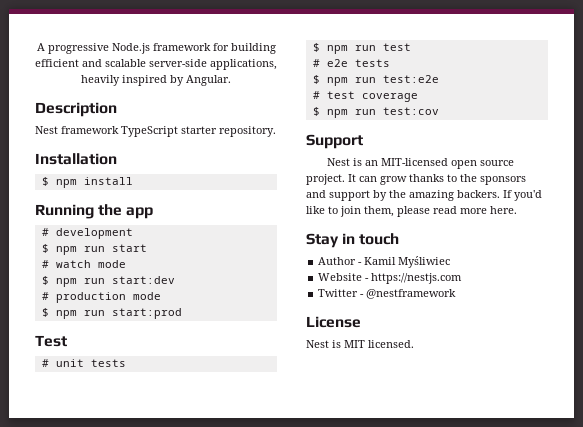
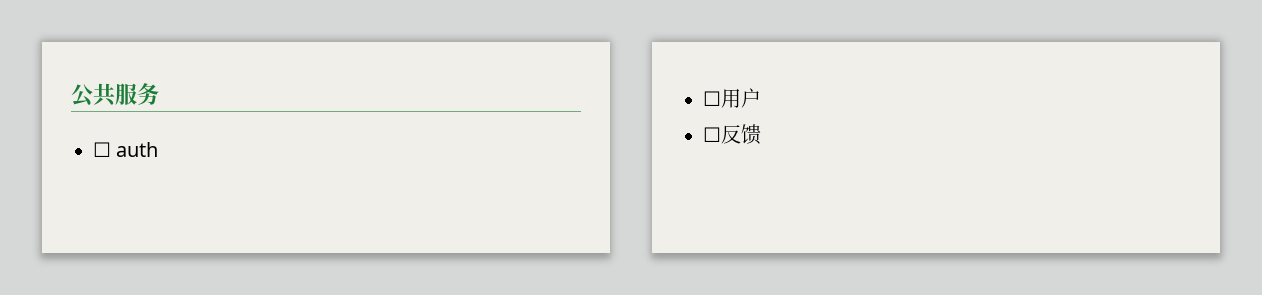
[36,43,276,54] [35,59,277,70] [81,75,231,86] [35,102,117,117] [35,126,276,137] [35,153,117,165] [41,177,133,188] [35,204,154,219] [41,228,133,239] [41,244,147,255] [41,260,126,268] [41,276,175,287] [41,292,161,303] [41,308,182,319] [35,335,67,347] [41,359,126,367] [312,43,411,54] [312,59,390,67] [312,75,439,86] [312,91,418,102] [312,107,439,118] [306,134,363,149] [327,158,515,169] [306,174,526,185] [306,190,542,201] [306,206,517,217] [306,233,400,248] [318,256,451,268] [318,273,463,284] [318,289,457,299] [306,316,361,328] [306,340,414,348] A progressive Node.js framework for building efficient and scalable server-side applications, heavily inspired by Angular. // Description // Nest framework TypeScript starter repository. // Installation // $ npm install // Running the app // # development // $ npm run start // # watch mode // $ npm run start:dev // # production mode // $ npm run start:prod // Test // # unit tests // $ npm run test // # e2e tests // $ npm run test:e2e // # test coverage // $ npm run test:cov // Support // Nest is an MIT-licensed open source project. It can grow thanks to the sponsors and support by the amazing backers. If you'd like to join them, please read more here. // Stay in touch // Author - Kamil Myśliwiec // Website - https://nestjs.com // Twitter - @nestframework // License // Nest is MIT licensed. -> [71,83,159,107] [93,142,159,157] [703,88,761,108] [703,124,761,145] 公共服务 // ☐ auth // ☐用户 // ☐反馈

